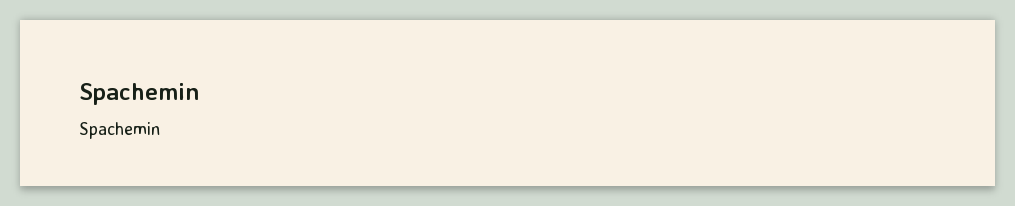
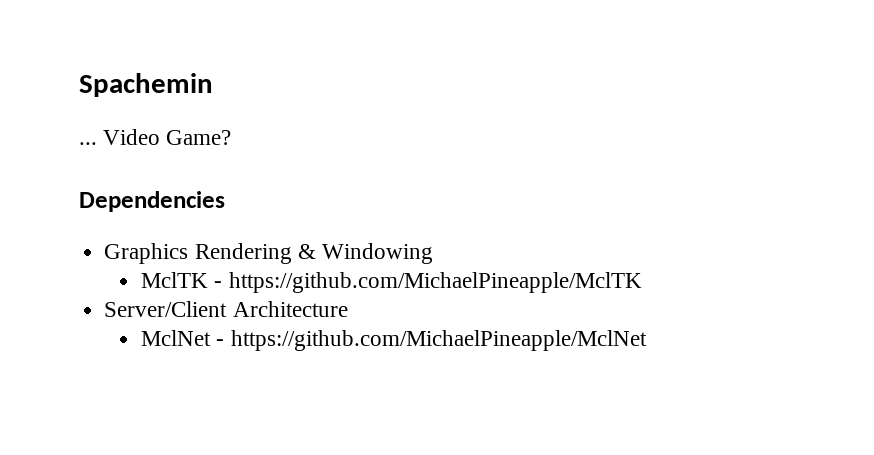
[79,122,160,139] Spachemin -> [79,129,232,145] [79,191,225,212] [104,243,433,264] [141,272,642,293] [104,301,348,317] [141,330,647,351] ... Video Game? // Dependencies // Graphics Rendering & Windowing // MclTK - https://github.com/MichaelPineapple/MclTK // Server/Client Architecture // MclNet - https://github.com/MichaelPineapple/MclNet

